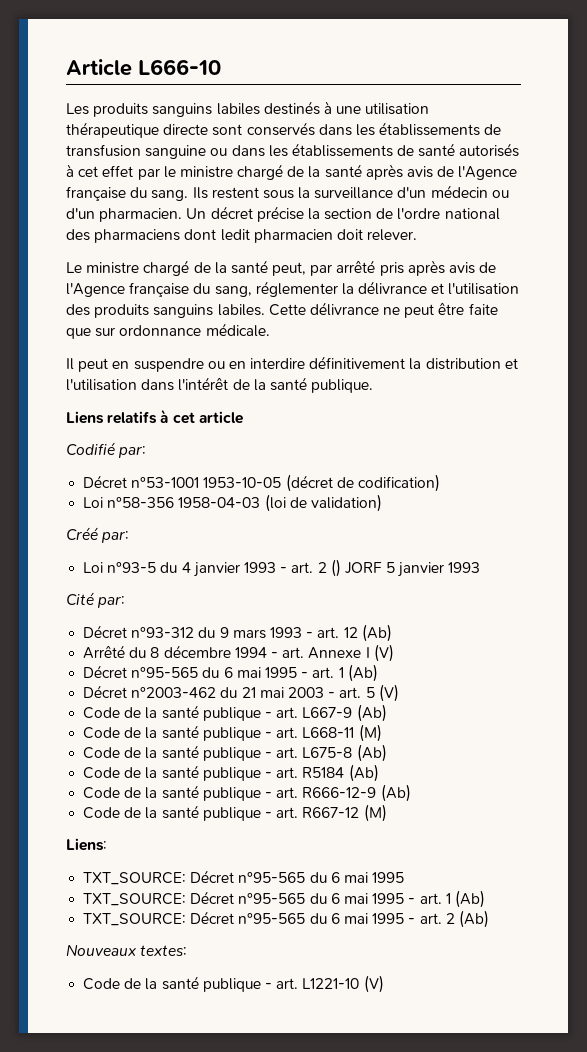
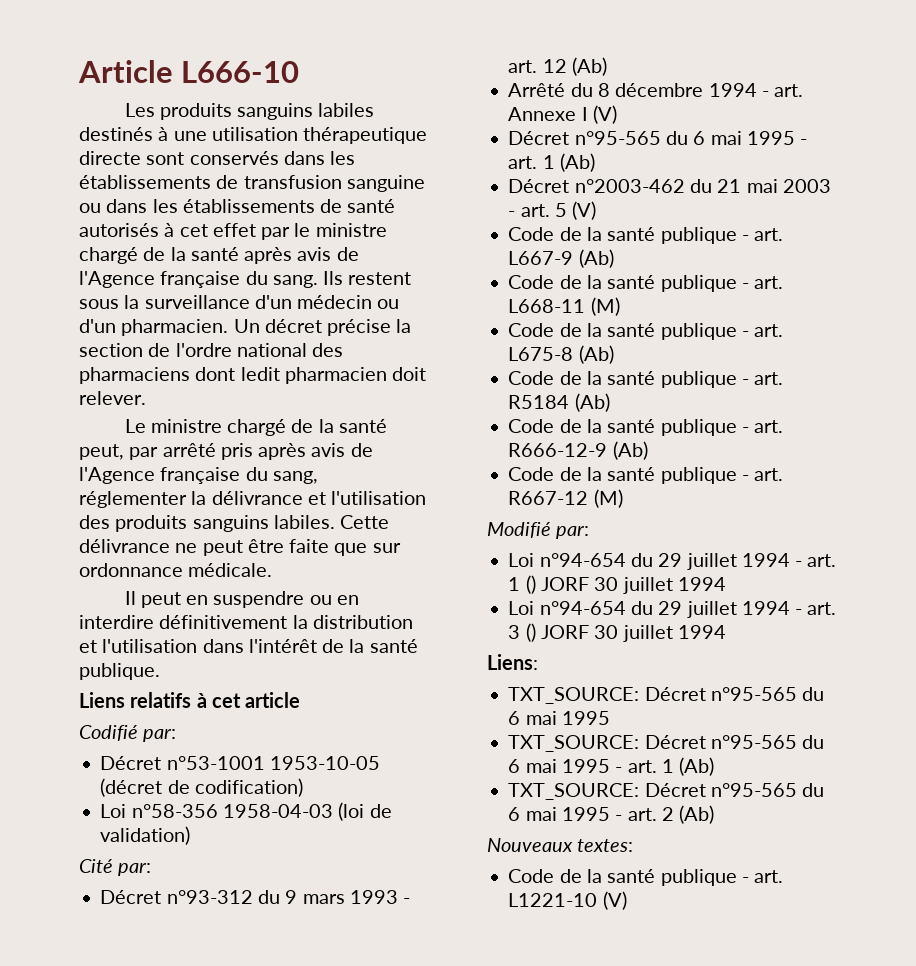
[66,527,130,543] [83,559,481,577] // Créé par: // Loi n°93-5 du 4 janvier 1993 - art. 2 () JORF 5 janvier 1993 -> (191, 835) none
(387, 813) none -> [487,522,590,539] [508,553,837,570] [508,575,726,594] [508,601,837,618] [508,623,726,642] // Modifié par: // Loi n°94-654 du 29 juillet 1994 - art. 1 () JORF 30 juillet 1994 // Loi n°94-654 du 29 juillet 1994 - art. 3 () JORF 30 juillet 1994

